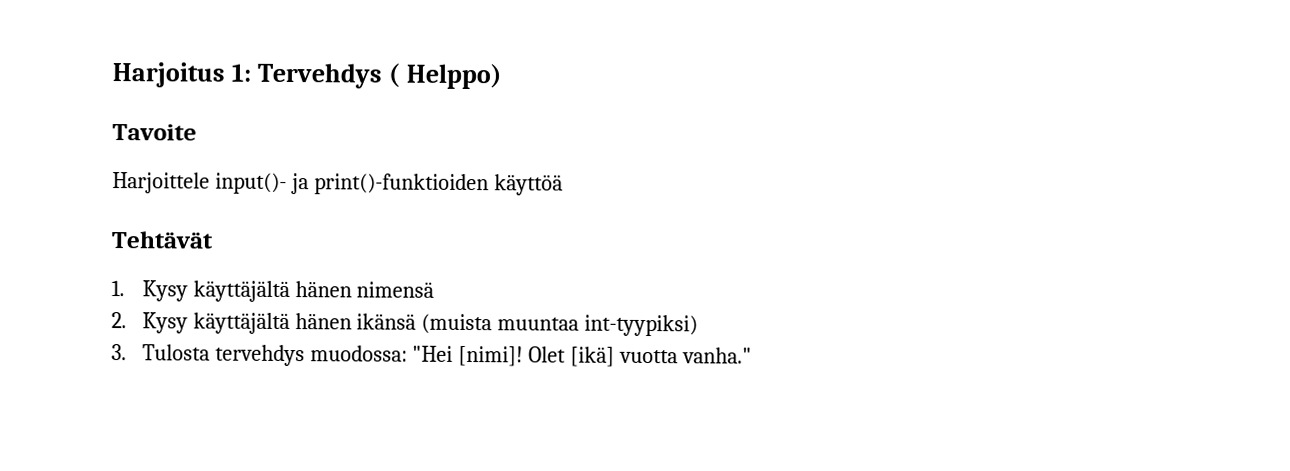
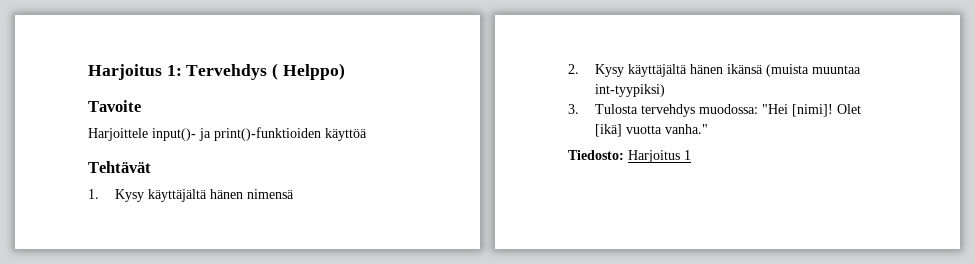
(753, 355) none -> [568,150,691,163] // Tiedosto: Harjoitus 1

